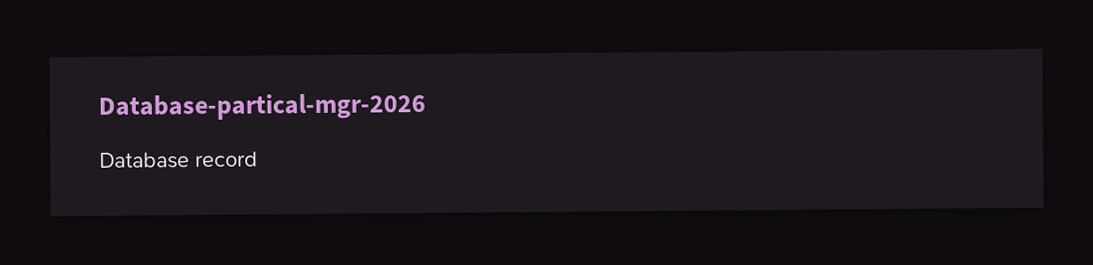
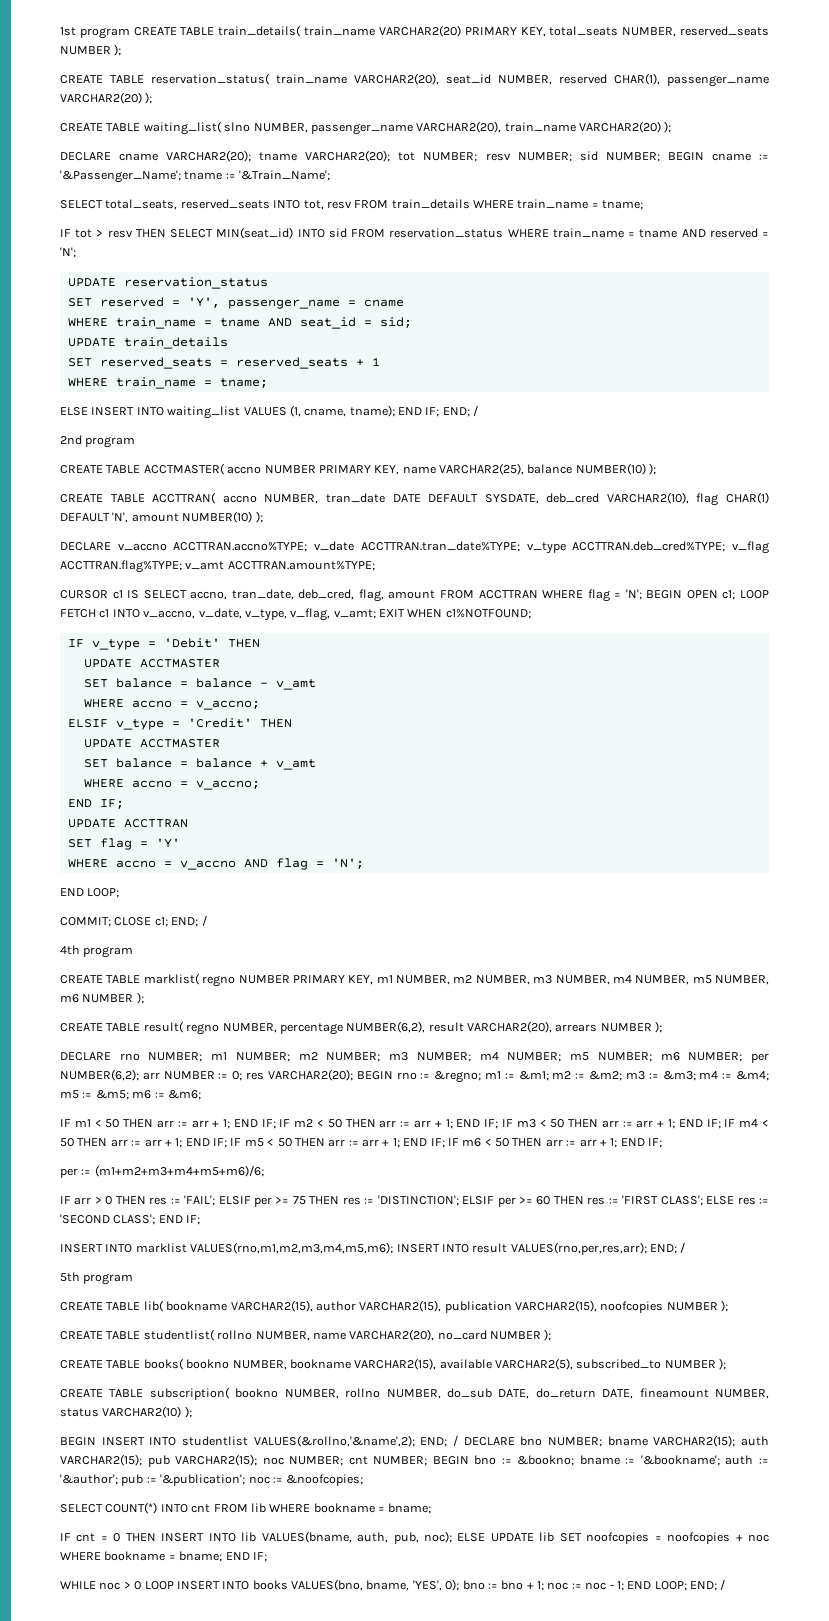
[98,93,426,121] [99,151,258,169] Database-partical-mgr-2026 // Database record -> [60,25,769,39] [60,44,122,56] [60,73,769,87] [60,92,153,104] [60,121,672,135] [60,150,770,162] [60,170,331,183] [60,199,644,210] [60,227,770,239] [60,247,76,258] [67,277,268,289] [67,297,404,309] [67,317,412,329] [67,337,228,349] [67,357,380,369] [67,377,268,389] [60,405,479,419] [60,435,136,448] [60,463,657,475] [60,492,770,506] [60,511,263,523] [60,541,769,554] [60,560,375,573] [60,589,769,602] [60,608,531,621] [67,638,260,650] [83,659,220,668] [83,678,316,690] [83,699,260,710] [67,718,292,730] [83,739,220,748] [83,758,316,770] [83,779,260,790] [67,799,124,809] [67,819,188,828] [67,838,180,850] [67,858,364,870] [60,888,120,898] [60,915,207,927] [60,945,134,958] [60,973,769,987] [60,992,144,1004] [60,1021,663,1035] [60,1052,770,1063] [60,1069,770,1083] [60,1090,201,1100] [60,1119,769,1129] [60,1138,662,1148] [60,1165,264,1178] [60,1195,770,1207] [60,1214,201,1225] [60,1242,686,1255] [60,1272,134,1285] [60,1300,729,1313] [60,1329,552,1341] [60,1358,727,1370] [60,1387,769,1400] [60,1406,192,1418] [60,1435,769,1447] [60,1454,769,1467] [60,1474,364,1486] [60,1502,432,1514] [60,1531,770,1544] [60,1551,267,1562] [60,1579,726,1591] 1st program CREATE TABLE train_details( train_name VARCHAR2(20) PRIMARY KEY, total_seats NUMBER, reserved_seats NUMBER ); // CREATE TABLE reservation_status( train_name VARCHAR2(20), seat_id NUMBER, reserved CHAR(1), passenger_name VARCHAR2(20) ); // CREATE TABLE waiting_list( slno NUMBER, passenger_name VARCHAR2(20), train_name VARCHAR2(20) ); // DECLARE cname VARCHAR2(20); tname VARCHAR2(20); tot NUMBER; resv NUMBER; sid NUMBER; BEGIN cname := '&Passenger_Name'; tname := '&Train_Name'; // SELECT total_seats, reserved_seats INTO tot, resv FROM train_details WHERE train_name = tname; // IF tot > resv THEN SELECT MIN(seat_id) INTO sid FROM reservation_status WHERE train_name = tname AND reserved = 'N'; // UPDATE reservation_status // SET reserved = 'Y', passenger_name = cname // WHERE train_name = tname AND seat_id = sid; // UPDATE train_details // SET reserved_seats = reserved_seats + 1 // WHERE train_name = tname; // ELSE INSERT INTO waiting_list VALUES (1, cname, tname); END IF; END; / // 2nd program // CREATE TABLE ACCTMASTER( accno NUMBER PRIMARY KEY, name VARCHAR2(25), balance NUMBER(10) ); // CREATE TABLE ACCTTRAN( accno NUMBER, tran_date DATE DEFAULT SYSDATE, deb_cred VARCHAR2(10), flag CHAR(1) DEFAULT 'N', amount NUMBER(10) ); // DECLARE v_accno ACCTTRAN.accno%TYPE; v_date ACCTTRAN.tran_date%TYPE; v_type ACCTTRAN.deb_cred%TYPE; v_flag ACCTTRAN.flag%TYPE; v_amt ACCTTRAN.amount%TYPE; // CURSOR c1 IS SELECT accno, tran_date, deb_cred, flag, amount FROM ACCTTRAN WHERE flag = 'N'; BEGIN OPEN c1; LOOP FETCH c1 INTO v_accno, v_date, v_type, v_flag, v_amt; EXIT WHEN c1%NOTFOUND; // IF v_type = 'Debit' THEN // UPDATE ACCTMASTER // SET balance = balance - v_amt // WHERE accno = v_accno; // ELSIF v_type = 'Credit' THEN // UPDATE ACCTMASTER // SET balance = balance + v_amt // WHERE accno = v_accno; // END IF; // UPDATE ACCTTRAN // SET flag = 'Y' // WHERE accno = v_accno AND flag = 'N'; // END LOOP; // COMMIT; CLOSE c1; END; / // 4th program // CREATE TABLE marklist( regno NUMBER PRIMARY KEY, m1 NUMBER, m2 NUMBER, m3 NUMBER, m4 NUMBER, m5 NUMBER, m6 NUMBER ); // CREATE TABLE result( regno NUMBER, percentage NUMBER(6,2), result VARCHAR2(20), arrears NUMBER ); // DECLARE rno NUMBER; m1 NUMBER; m2 NUMBER; m3 NUMBER; m4 NUMBER; m5 NUMBER; m6 NUMBER; per NUMBER(6,2); arr NUMBER := 0; res VARCHAR2(20); BEGIN rno := &regno; m1 := &m1; m2 := &m2; m3 := &m3; m4 := &m4; m5 := &m5; m6 := &m6; // IF m1 < 50 THEN arr := arr + 1; END IF; IF m2 < 50 THEN arr := arr + 1; END IF; IF m3 < 50 THEN arr := arr + 1; END IF; IF m4 < 50 THEN arr := arr + 1; END IF; IF m5 < 50 THEN arr := arr + 1; END IF; IF m6 < 50 THEN arr := arr + 1; END IF; // per := (m1+m2+m3+m4+m5+m6)/6; // IF arr > 0 THEN res := 'FAIL'; ELSIF per >= 75 THEN res := 'DISTINCTION'; ELSIF per >= 60 THEN res := 'FIRST CLASS'; ELSE res := 'SECOND CLASS'; END IF; // INSERT INTO marklist VALUES(rno,m1,m2,m3,m4,m5,m6); INSERT INTO result VALUES(rno,per,res,arr); END; / // 5th program // CREATE TABLE lib( bookname VARCHAR2(15), author VARCHAR2(15), publication VARCHAR2(15), noofcopies NUMBER ); // CREATE TABLE studentlist( rollno NUMBER, name VARCHAR2(20), no_card NUMBER ); // CREATE TABLE books( bookno NUMBER, bookname VARCHAR2(15), available VARCHAR2(5), subscribed_to NUMBER ); // CREATE TABLE subscription( bookno NUMBER, rollno NUMBER, do_sub DATE, do_return DATE, fineamount NUMBER, status VARCHAR2(10) ); // BEGIN INSERT INTO studentlist VALUES(&rollno,'&name',2); END; / DECLARE bno NUMBER; bname VARCHAR2(15); auth VARCHAR2(15); pub VARCHAR2(15); noc NUMBER; cnt NUMBER; BEGIN bno := &bookno; bname := '&bookname'; auth := '&author'; pub := '&publication'; noc := &noofcopies; // SELECT COUNT(*) INTO cnt FROM lib WHERE bookname = bname; // IF cnt = 0 THEN INSERT INTO lib VALUES(bname, auth, pub, noc); ELSE UPDATE lib SET noofcopies = noofcopies + noc WHERE bookname = bname; END IF; // WHILE noc > 0 LOOP INSERT INTO books VALUES(bno, bname, 'YES', 0); bno := bno + 1; noc := noc - 1; END LOOP; END; /

